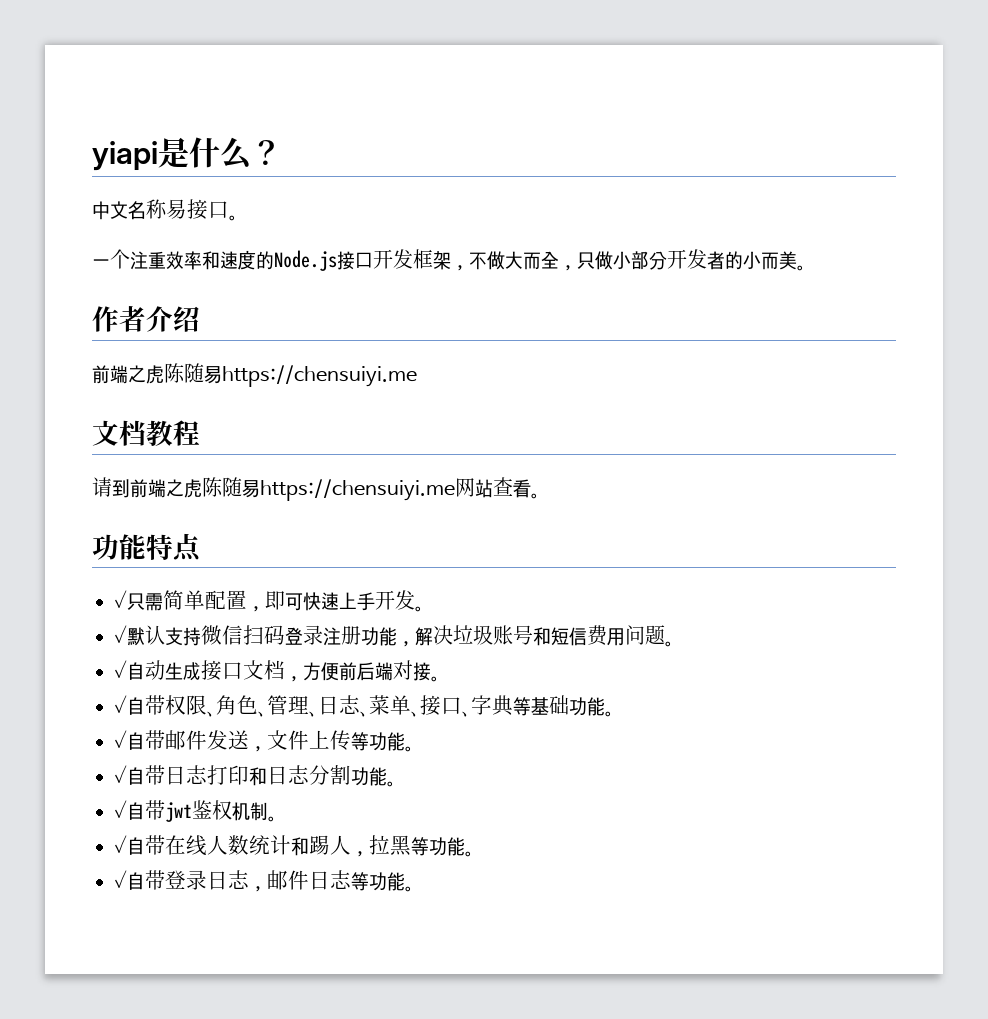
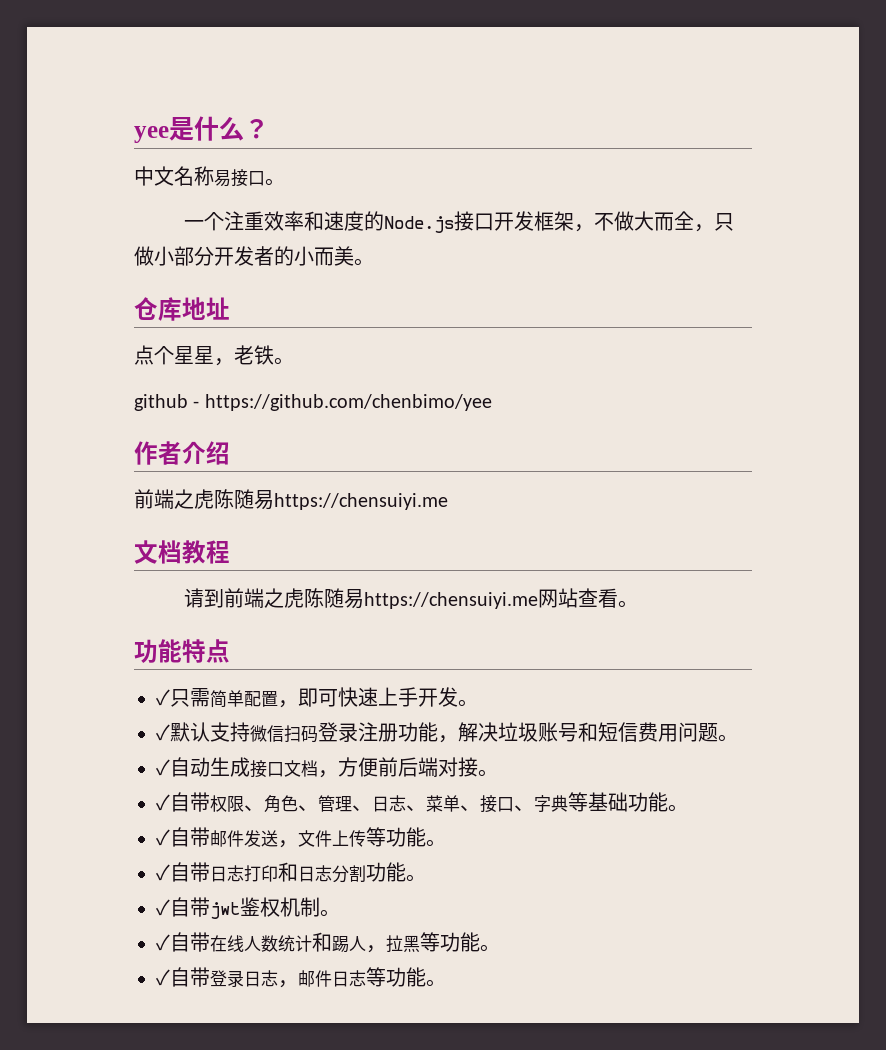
[92,141,158,171] yiapi -> [134,126,169,143] yee
(806, 268) none -> [134,297,230,321] [134,345,294,366] [134,394,492,411] // 仓库地址 // 点个星星，老铁。 // github - https://github.com/chenbimo/yee

